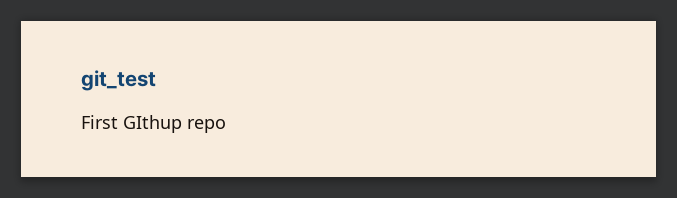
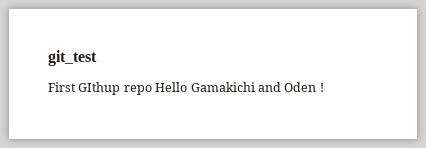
(226, 126) none -> [155,82,324,92] Hello Gamakichi and Oden !

